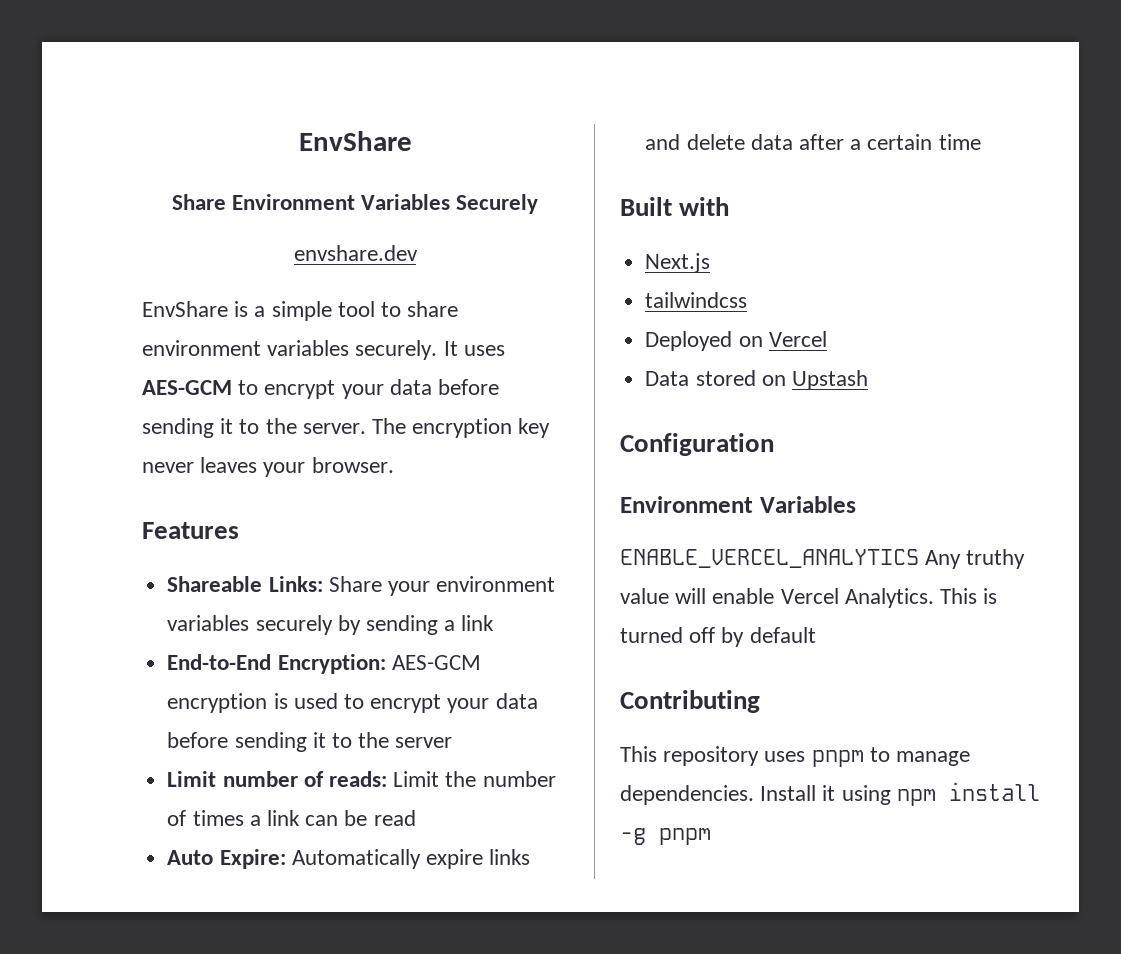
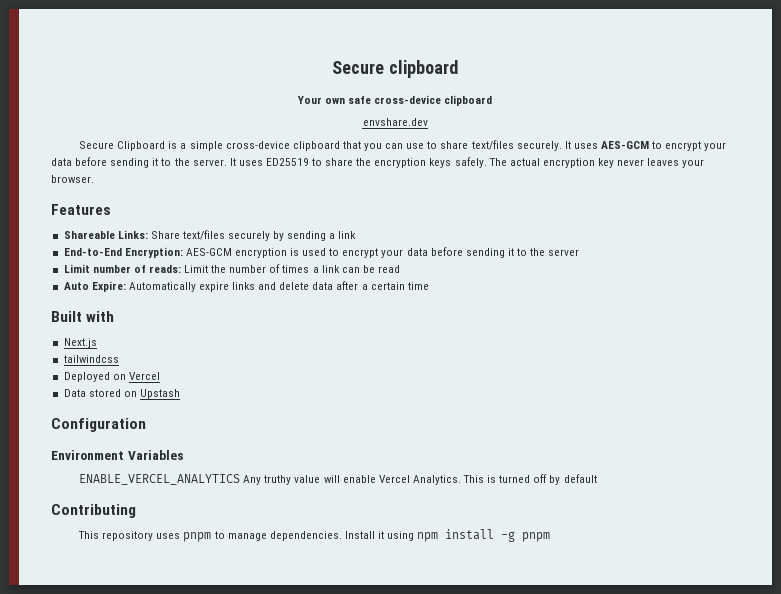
[298,131,412,151] [171,194,539,214] EnvShare // Share Environment Variables Securely -> [332,60,458,78] [296,95,493,106] Secure clipboard // Your own safe cross-device clipboard
[142,301,228,317] EnvShare -> [79,141,166,151] Secure Clipboard
[337,301,459,317] [142,340,350,356] tool to share environment variables -> [225,140,514,151] cross-device clipboard that you can use to share text/files
[372,418,407,434] The -> [229,157,540,168] It uses ED25519 to share the encryption keys safely. The actual
[387,576,556,596] [167,615,250,631] your environment variables -> [182,230,225,240] text/files

